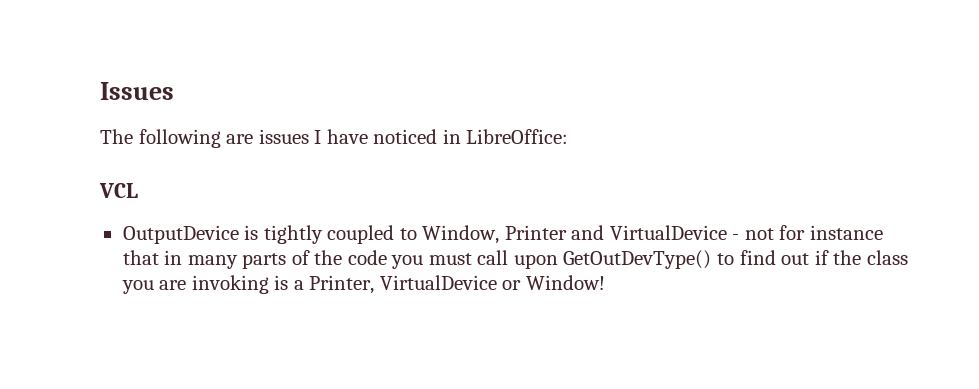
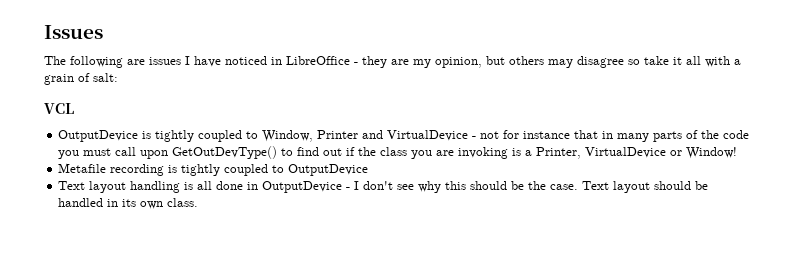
[466,129,569,144] LibreOffice: -> [286,56,741,68] [44,73,118,85] LibreOffice - they are my opinion, but others may disagree so take it all with a grain of salt:
(605, 282) none -> [58,163,369,176] [58,181,709,193] [58,198,199,209] // Metafile recording is tightly coupled to OutputDevice // Text layout handling is all done in OutputDevice - I don't see why this should be the case. Text layout should be handled in its own class.

